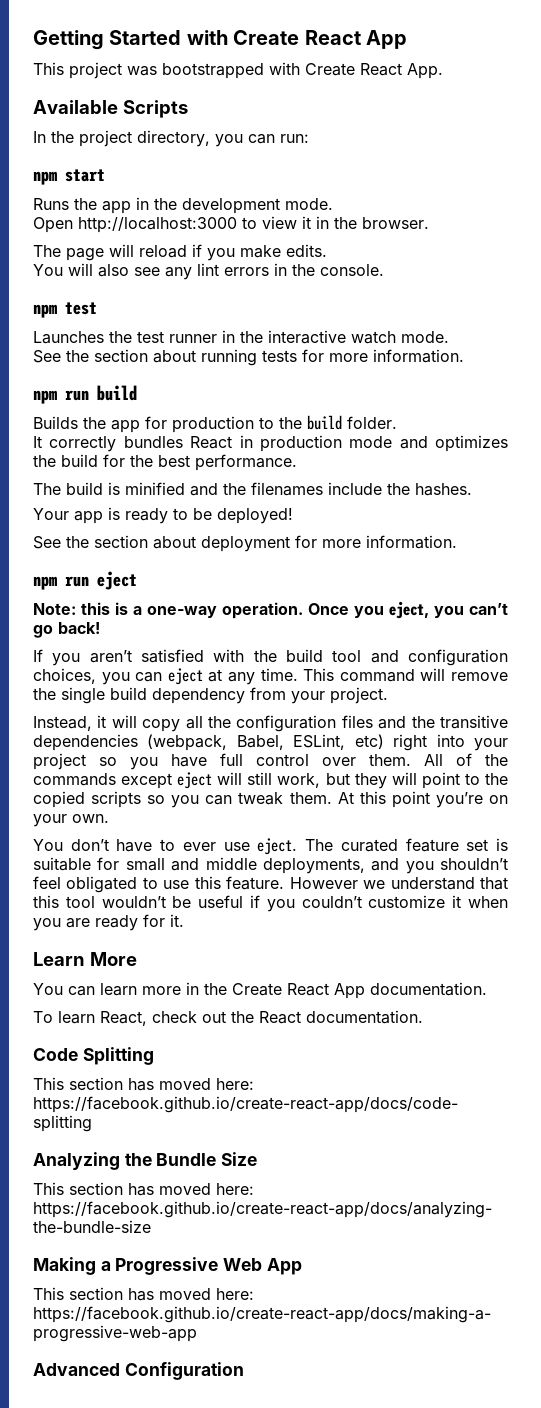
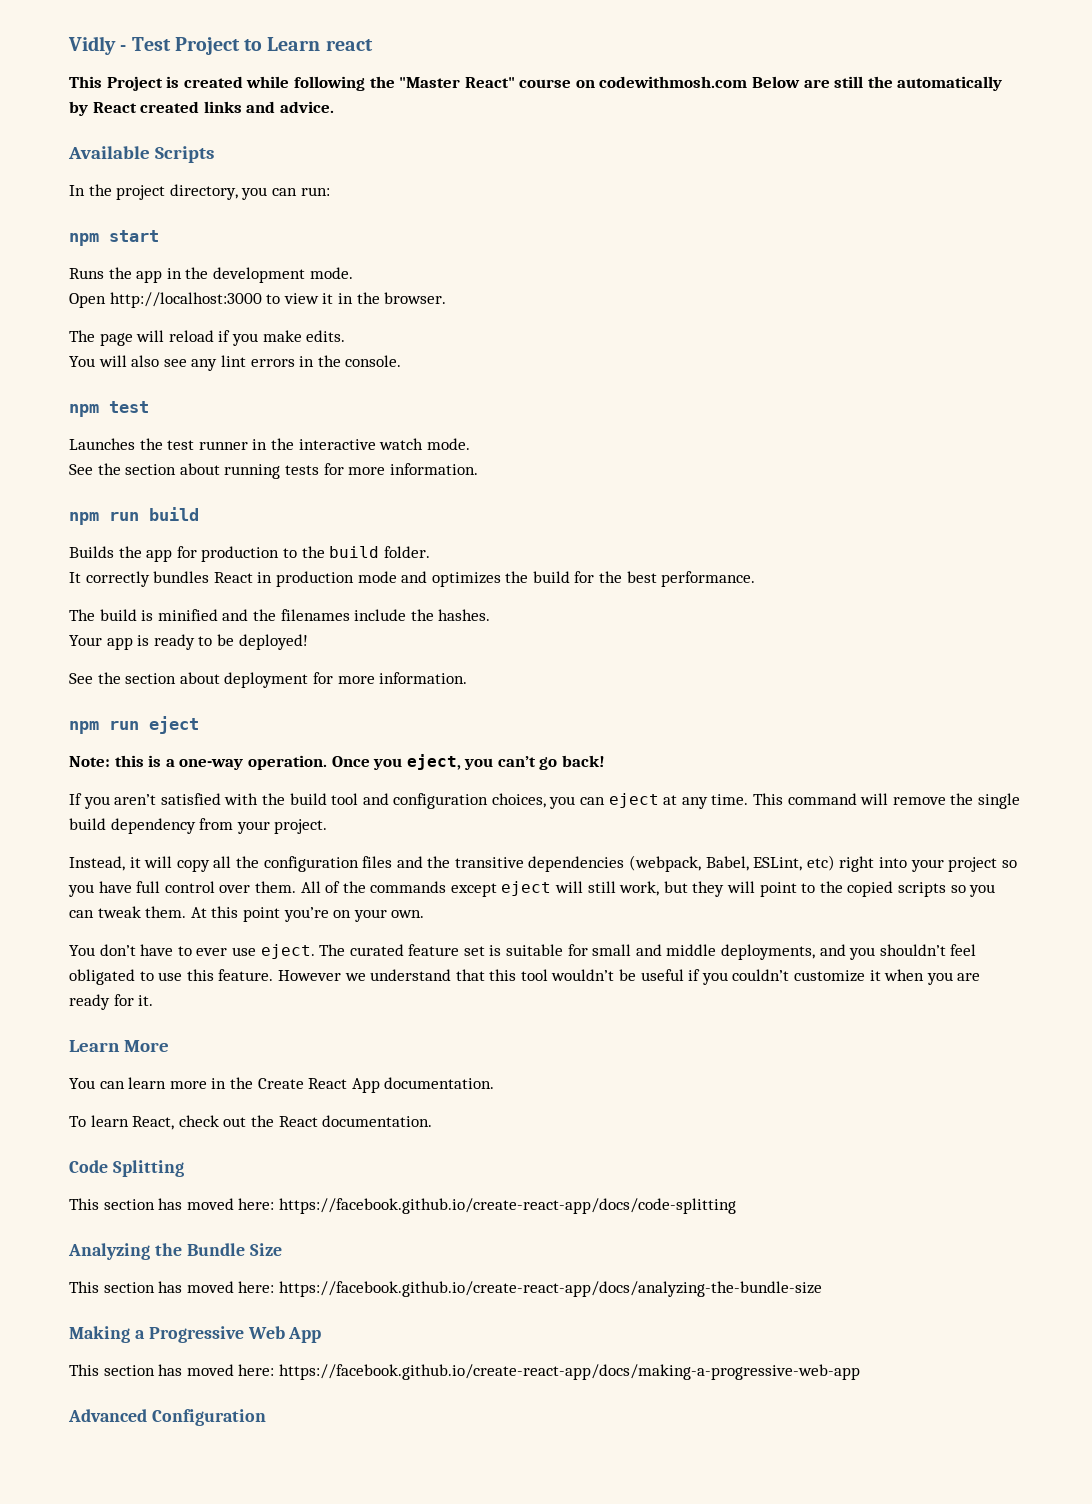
[33,30,407,50] [33,62,443,79] Getting Started with Create React App // This project was bootstrapped with Create React App. -> [68,36,373,55] [69,76,1003,91] [69,101,334,116] Vidly - Test Project to Learn react // This Project is created while following the "Master React" course on codewithmosh.com Below are still the automatically by React created links and advice.

